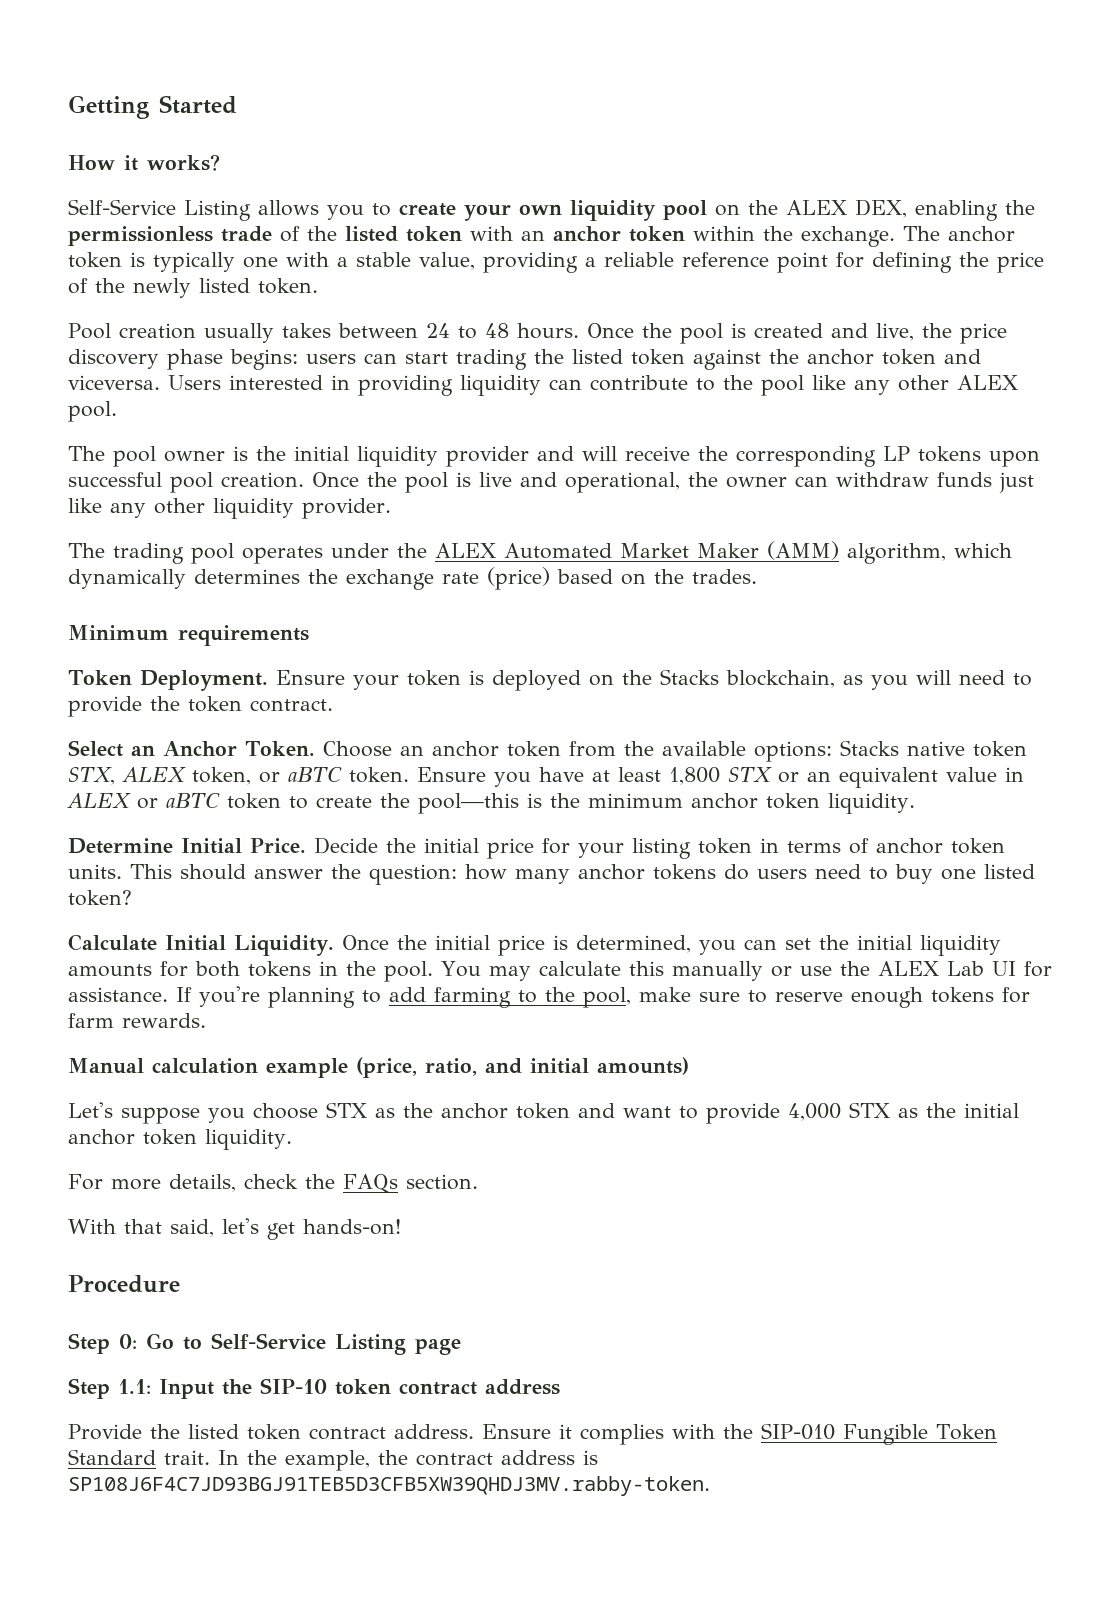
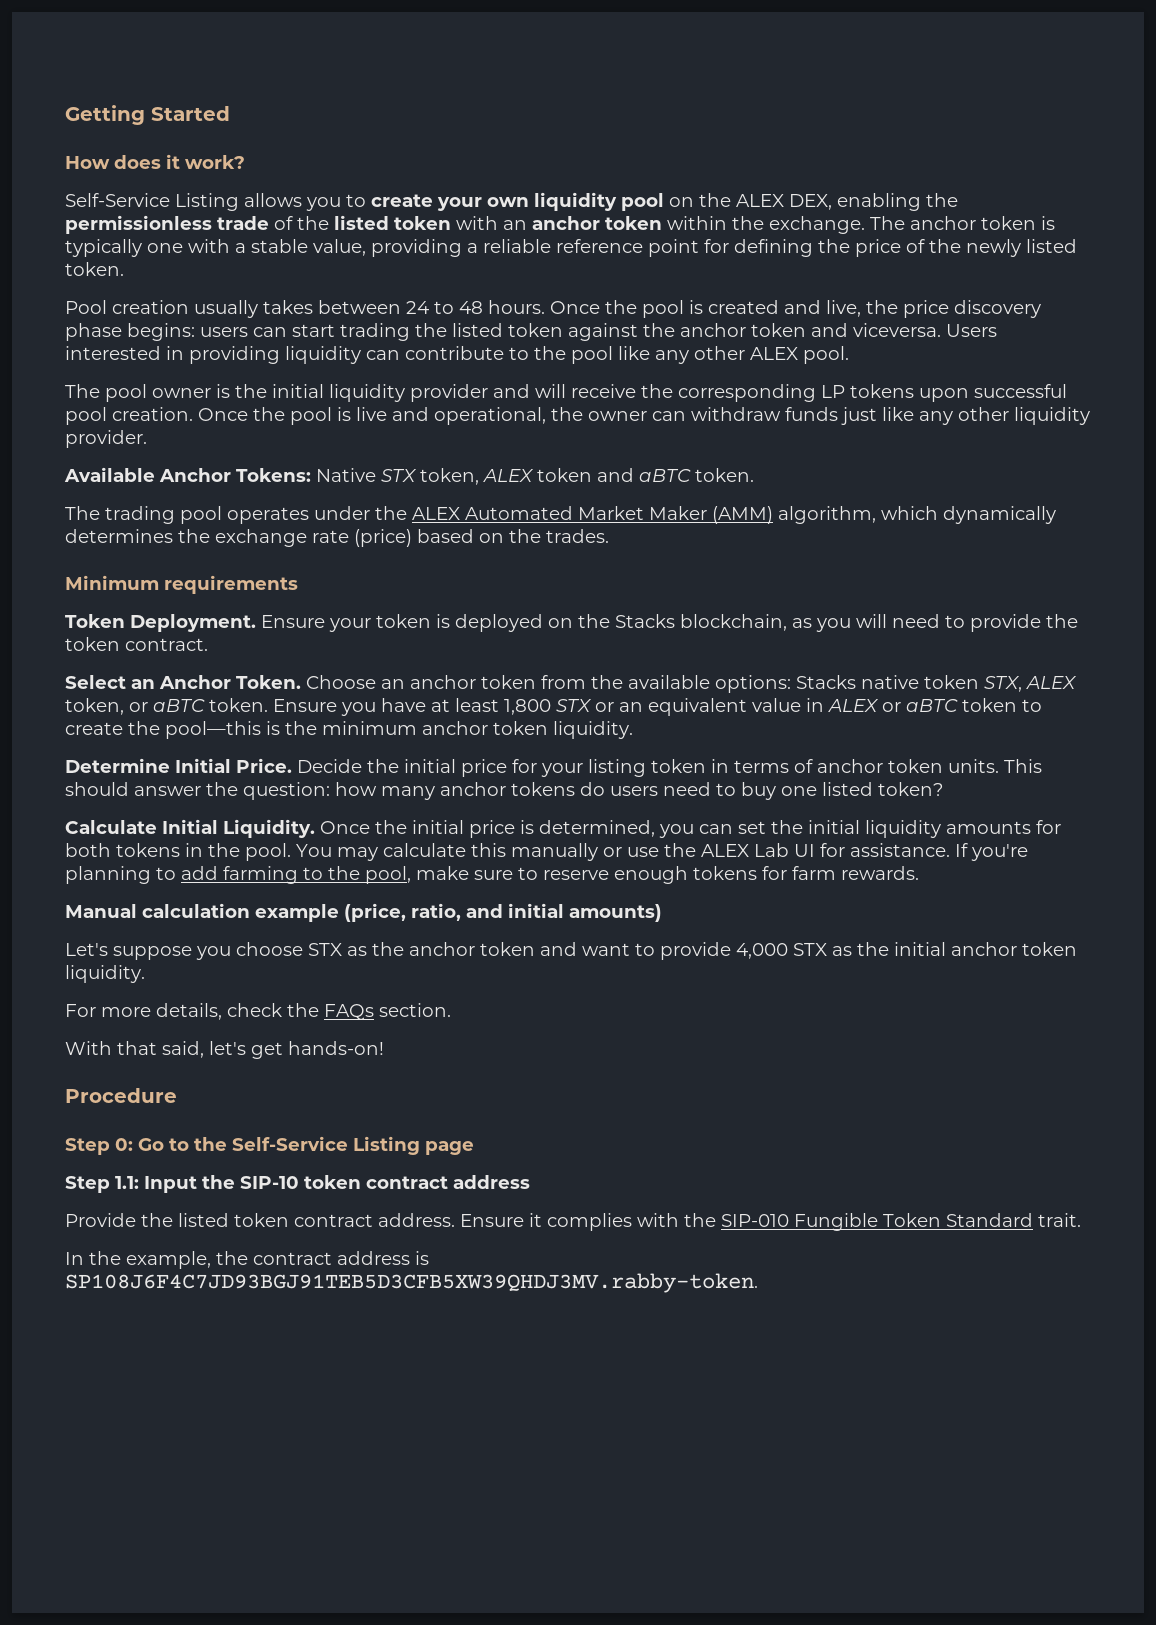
[124,154,220,171] it works? -> [114,154,245,169] does it work?
(391, 508) none -> [64,467,754,485] // Available Anchor Tokens: Native STX token, ALEX token and aBTC token.
(202, 1343) none -> [194,1137,227,1151] the
(210, 1457) none -> (1081, 1220) //

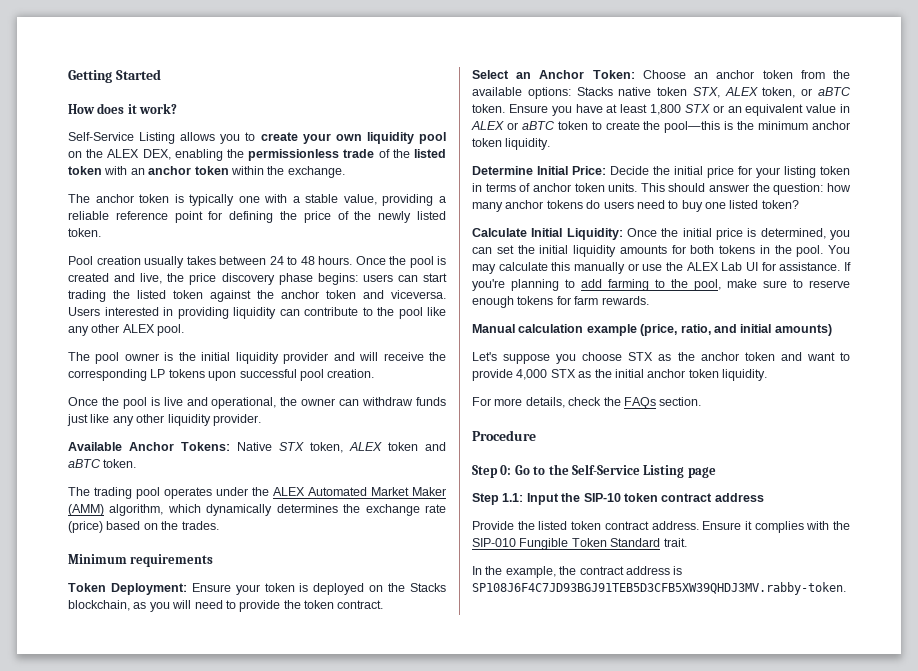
(865, 225) none -> (345, 172) //
(193, 414) none -> (375, 373) //
[130,614,256,632] Deployment. -> [110,583,187,595] Deployment:
[236,675,301,689] Token. -> [592,70,635,79] Token:
[236,758,292,773] Price. -> [572,166,606,175] Price:
[223,819,315,838] Liquidity. -> [566,228,623,240] Liquidity:
[65,1041,384,1059] // With that said, let's get hands-on! -> (702, 401) none

